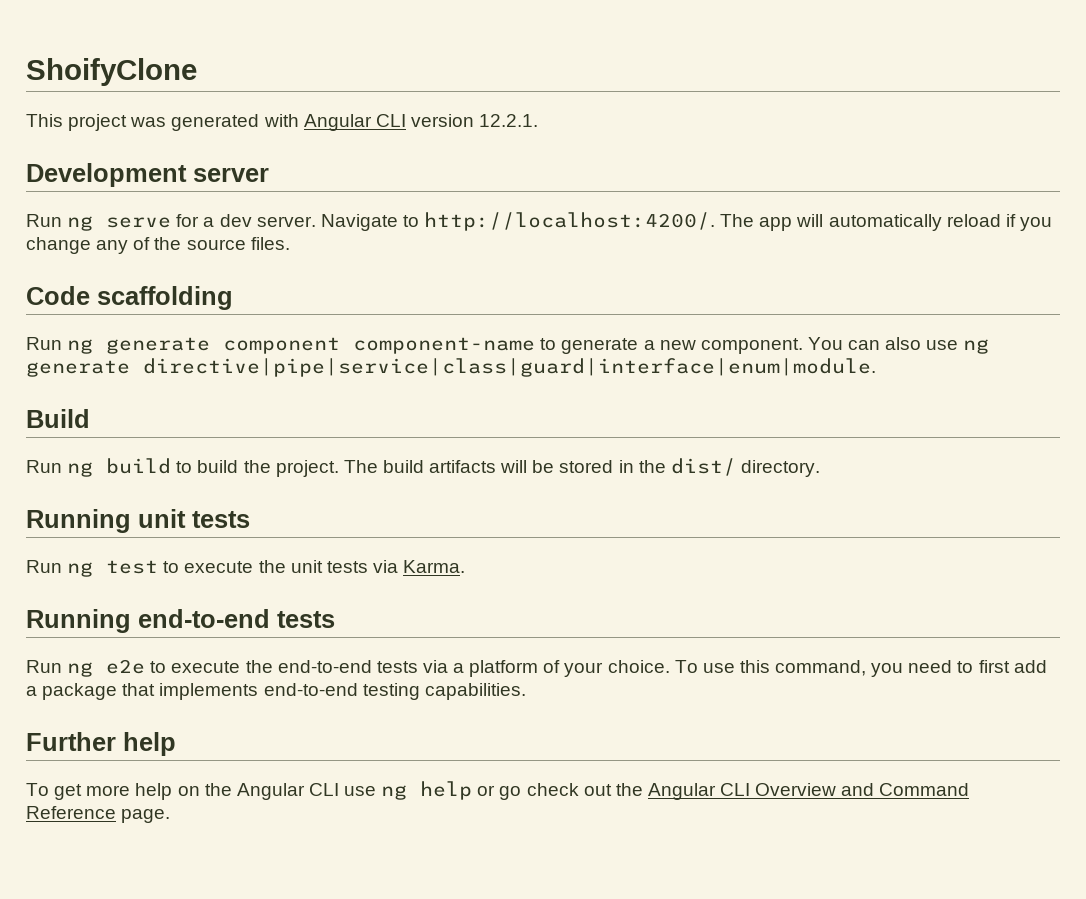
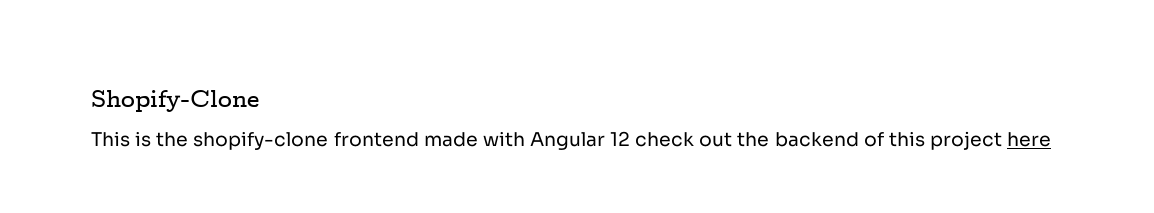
[26,58,197,86] ShoifyClone -> [91,90,259,112] Shopify-Clone
[68,114,539,131] [26,163,269,187] [26,212,1052,231] [26,237,290,254] [26,286,233,310] [26,337,990,354] [26,358,876,377] [26,409,90,428] [26,458,820,477] [26,509,250,533] [26,560,466,577] [26,609,335,633] [26,659,1047,677] [26,683,526,700] [26,732,176,756] [26,781,970,800] [26,806,171,823] project was generated with Angular CLI version 12.2.1. // Development server // Run ng serve for a dev server. Navigate to http://localhost:4200/. The app will automatically reload if you change any of the source files. // Code scaffolding // Run ng generate component component-name to generate a new component. You can also use ng generate directive|pipe|service|class|guard|interface|enum|module. // Build // Run ng build to build the project. The build artifacts will be stored in the dist/ directory. // Running unit tests // Run ng test to execute the unit tests via Karma. // Running end-to-end tests // Run ng e2e to execute the end-to-end tests via a platform of your choice. To use this command, you need to first add a package that implements end-to-end testing capabilities. // Further help // To get more help on the Angular CLI use ng help or go check out the Angular CLI Overview and Command Reference page. -> [135,131,1052,150] is the shopify-clone frontend made with Angular 12 check out the backend of this project here

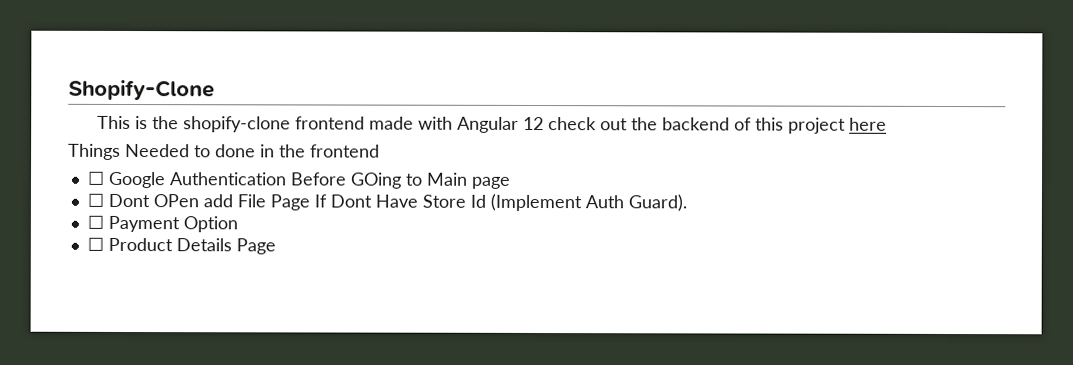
(1052, 139) none -> [68,143,380,160] [86,170,511,189] [86,192,687,212] [86,214,238,233] [86,236,276,255] // Things Needed to done in the frontend // ☐ Google Authentication Before GOing to Main page // ☐ Dont OPen add File Page If Dont Have Store Id (Implement Auth Guard). // ☐ Payment Option // ☐ Product Details Page

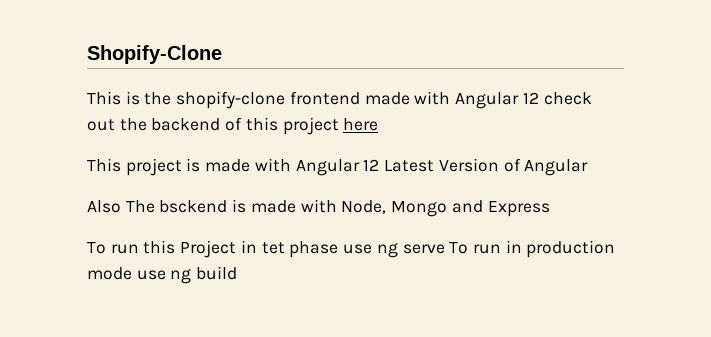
[68,143,380,160] [86,170,511,189] [86,192,687,212] [86,214,238,233] [86,236,276,255] Things Needed to done in the frontend // ☐ Google Authentication Before GOing to Main page // ☐ Dont OPen add File Page If Dont Have Store Id (Implement Auth Guard). // ☐ Payment Option // ☐ Product Details Page -> [87,158,589,176] [87,199,550,217] [87,240,616,258] [87,266,238,284] This project is made with Angular 12 Latest Version of Angular // Also The bsckend is made with Node, Mongo and Express // To run this Project in tet phase use ng serve To run in production mode use ng build

